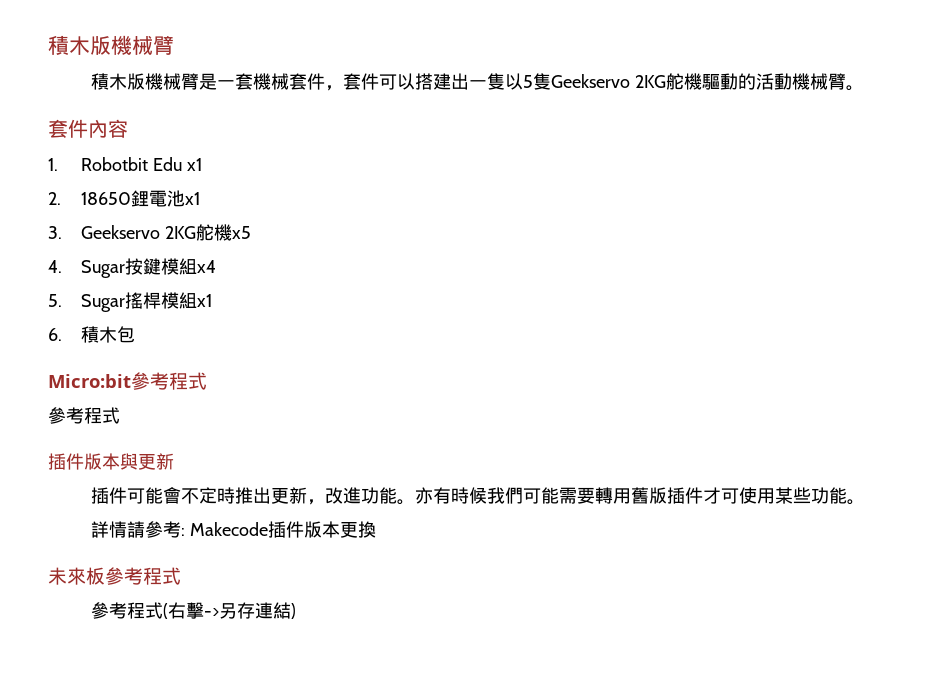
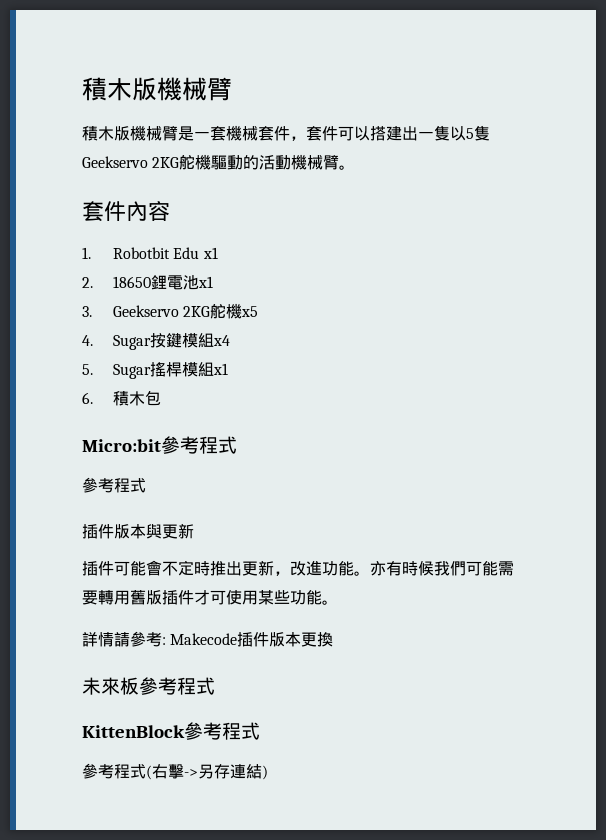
(181, 576) none -> [82,722,260,740] // KittenBlock參考程式

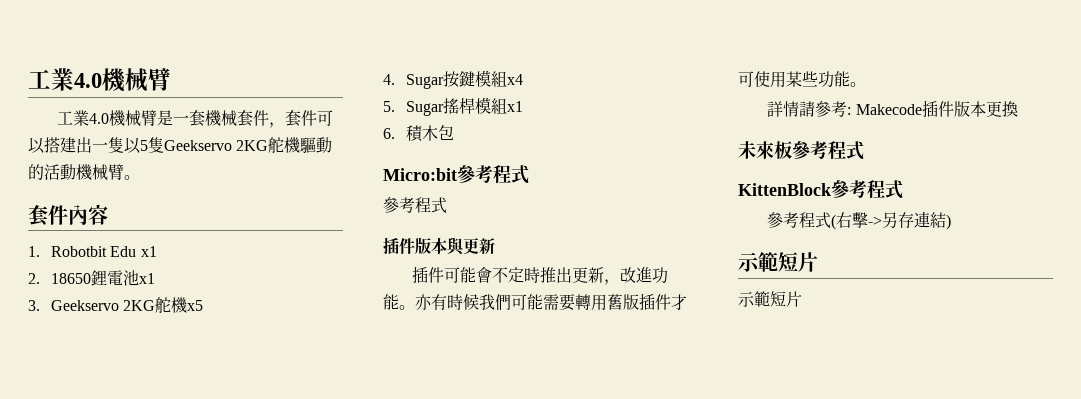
[82,77,157,101] 積木版 -> [28,68,102,91] 工業4.0
[82,126,130,141] 積木版 -> [57,110,110,126] 工業4.0
(268, 772) none -> [738,252,818,272] [738,291,802,307] // 示範短片 // 示範短片

